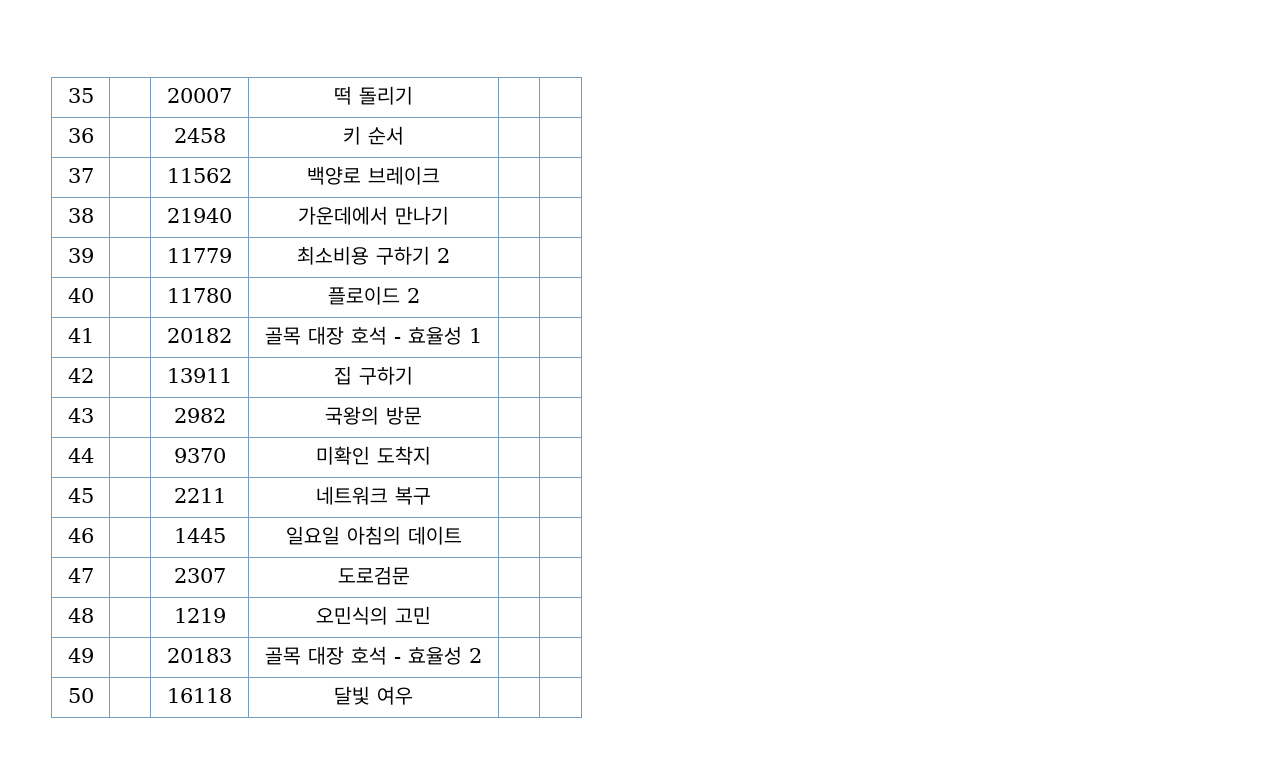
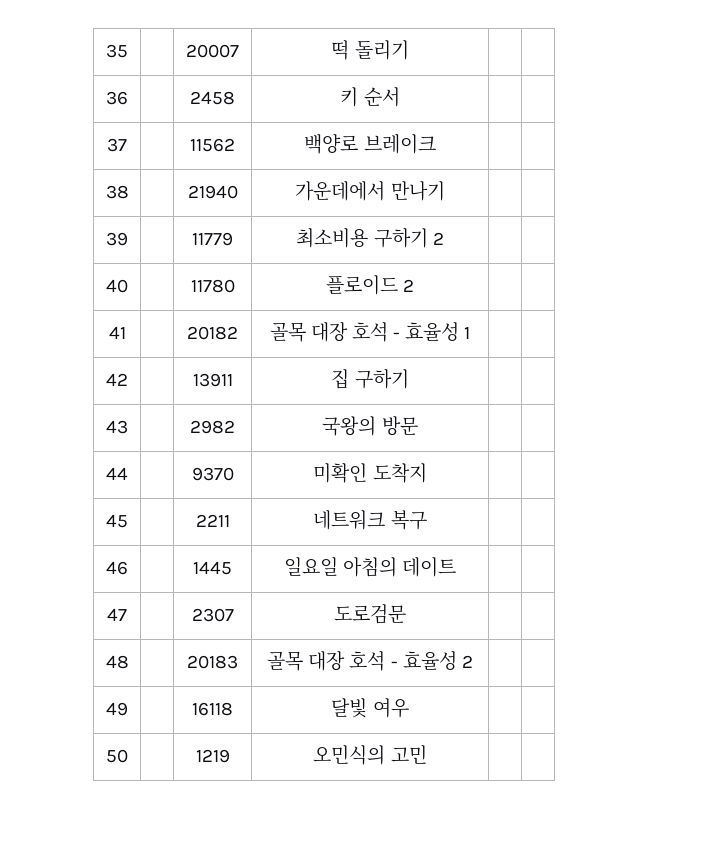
[173,608,226,623] [316,606,431,625] [67,648,94,663] | 1219 | 오민식의 고민 | | // 49 | -> (129, 662) none
[67,688,94,703] 50 -> [106,702,128,716] 49
(413, 695) none -> [106,749,128,763] [195,749,230,763] [313,745,427,765] // 50 | | 1219 | 오민식의 고민 | |

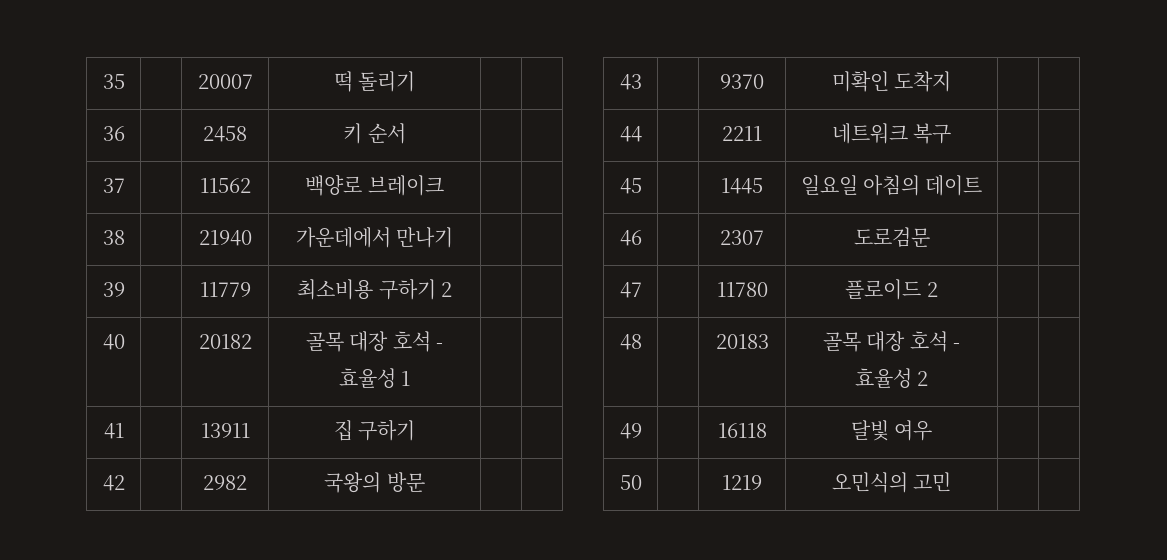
[190,279,235,293] [325,275,415,295] [108,326,126,339] | 11780 | 플로이드 2 | | // 41 | -> (125, 342) none
[106,373,128,386] 42 -> [103,423,124,439] 41
[106,420,128,434] 43 -> [102,475,125,491] 42
[106,467,128,480] 44 -> [619,74,642,90] 43
[106,514,128,528] 45 -> [619,126,642,142] 44
[106,561,128,575] 46 -> [619,178,642,194] 45
[107,608,127,621] 47 -> [619,230,642,246] 46
(406, 614) none -> [619,282,642,298] [716,282,768,297] [845,279,938,300] // 47 | | 11780 | 플로이드 2 | |

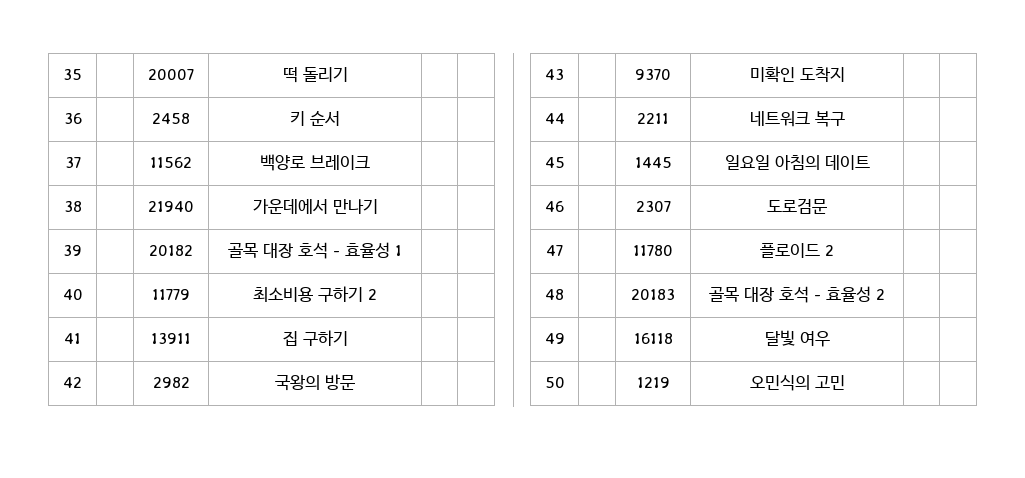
[199,282,251,297] [297,279,452,300] [102,334,125,350] | 11779 | 최소비용 구하기 2 | | // 40 | -> (82, 250) none
(411, 378) none -> [62,289,83,300] [152,289,190,300] [253,286,377,302] // 40 | | 11779 | 최소비용 구하기 2 | |

